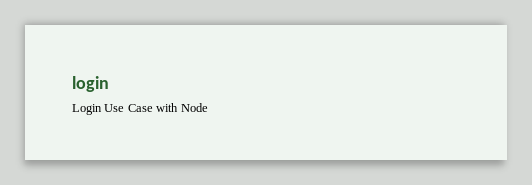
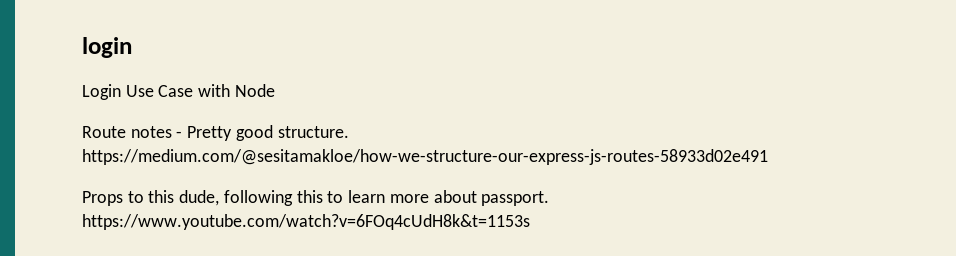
(208, 107) none -> [82,125,349,141] [82,149,768,165] [82,190,550,206] [82,214,530,230] // Route notes - Pretty good structure. https://medium.com/@sesitamakloe/how-we-structure-our-express-js-routes-58933d02e491 // Props to this dude, following this to learn more about passport. https://www.youtube.com/watch?v=6FOq4cUdH8k&t=1153s

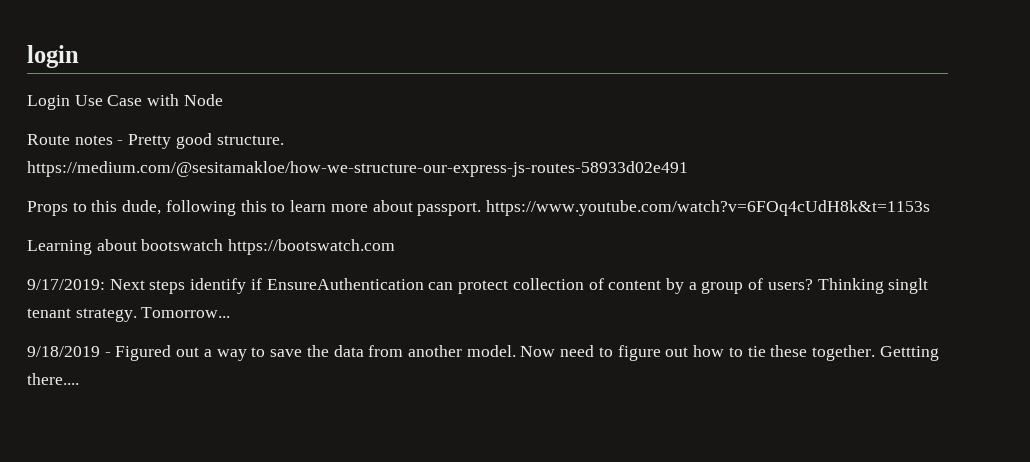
(530, 222) none -> [27,239,396,255] [27,278,929,294] [27,307,231,322] [27,345,939,361] [27,373,79,385] // Learning about bootswatch https://bootswatch.com // 9/17/2019: Next steps identify if EnsureAuthentication can protect collection of content by a group of users? Thinking singlt tenant strategy. Tomorrow... // 9/18/2019 - Figured out a way to save the data from another model. Now need to figure out how to tie these together. Gettting there....

